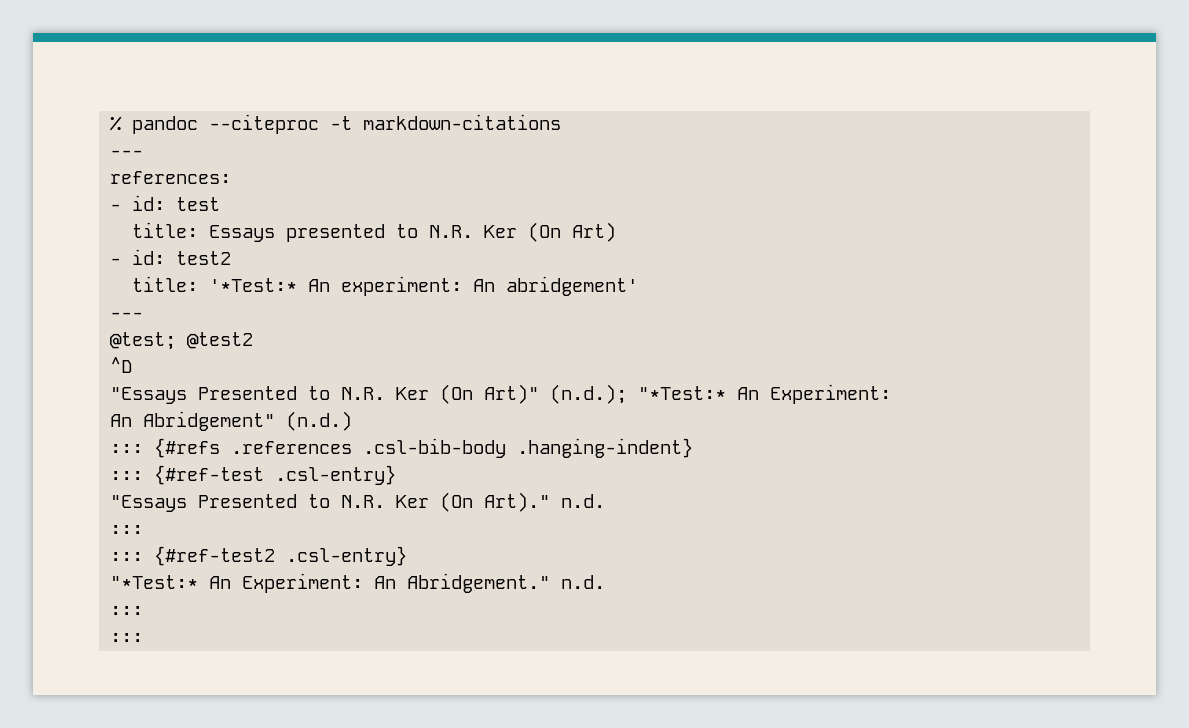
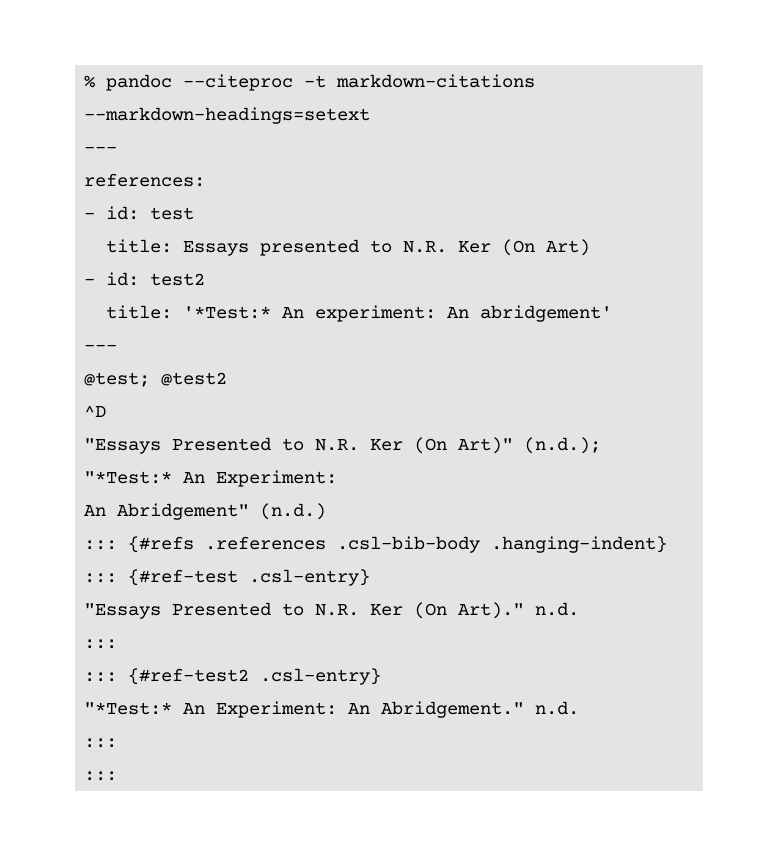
(561, 122) none -> [84,107,371,124] --markdown-headings=setext

